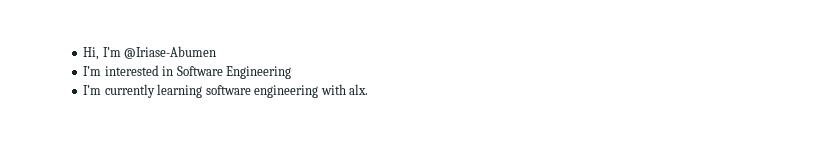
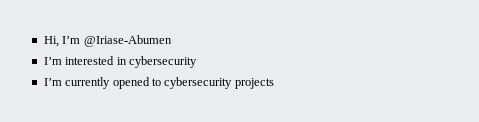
[176,66,292,79] Software Engineering -> [128,56,197,68] cybersecurity
[157,84,369,98] learning software engineering with alx. -> [112,77,274,89] opened to cybersecurity projects

